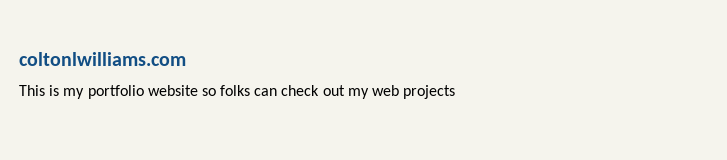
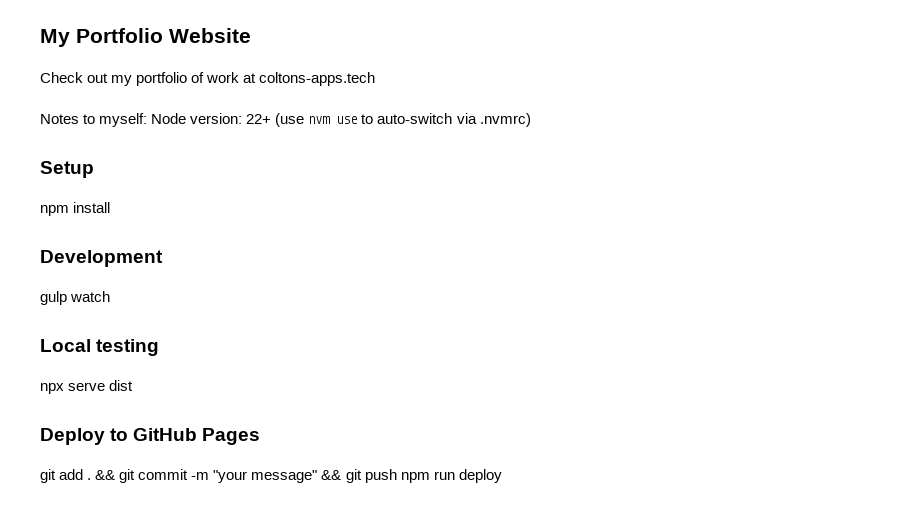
[19,52,186,66] [19,85,456,99] coltonlwilliams.com // This is my portfolio website so folks can check out my web projects -> [40,28,251,47] [40,72,376,86] [40,113,531,127] [40,161,94,178] [40,202,111,216] [40,250,163,267] [40,291,111,305] [40,339,160,356] [40,380,134,394] [40,428,261,445] [40,469,502,483] My Portfolio Website // Check out my portfolio of work at coltons-apps.tech // Notes to myself: Node version: 22+ (use nvm use to auto-switch via .nvmrc) // Setup // npm install // Development // gulp watch // Local testing // npx serve dist // Deploy to GitHub Pages // git add . && git commit -m "your message" && git push npm run deploy

